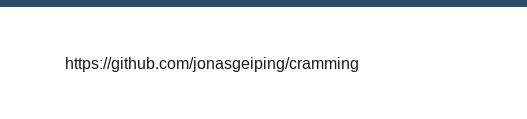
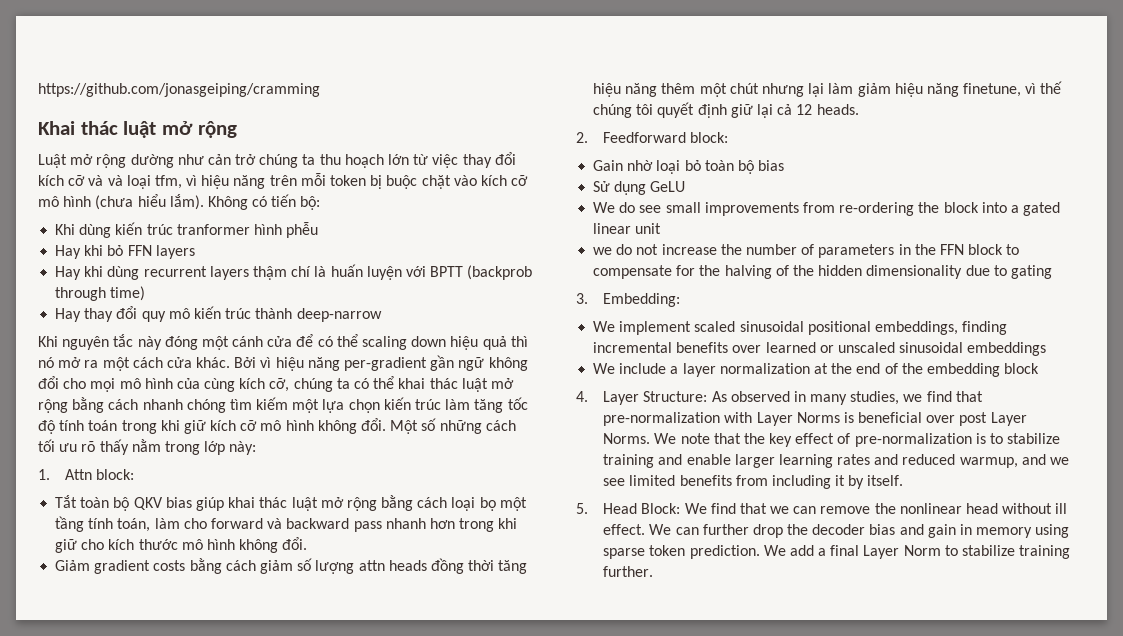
(359, 64) none -> [38,121,237,138] [38,152,516,168] [38,173,529,189] [38,194,321,210] [55,222,319,238] [55,245,195,259] [55,264,533,280] [55,286,146,301] [55,306,382,322] [38,334,528,350] [38,355,528,371] [38,376,514,392] [38,397,528,413] [38,418,516,434] [38,439,257,455] [38,469,135,480] [55,495,527,511] [55,516,518,532] [55,537,308,553] [55,558,528,574] [593,81,1063,97] [593,102,859,118] [576,132,729,143] [593,160,785,174] [593,181,686,195] [593,202,1061,216] [593,223,662,234] [593,244,1020,258] [593,265,1052,279] [576,293,681,307] [593,321,1008,335] [593,342,1047,356] [593,363,1040,377] [576,391,983,405] [603,412,1027,426] [603,433,1061,447] [603,454,1070,468] [603,475,904,489] [576,503,1068,514] [603,524,1070,538] [603,545,1071,559] [603,566,654,577] // Khai thác luật mở rộng // Luật mở rộng dường như cản trở chúng ta thu hoạch lớn từ việc thay đổi kích cỡ và và loại tfm, vì hiệu năng trên mỗi token bị buộc chặt vào kích cỡ mô hình (chưa hiểu lắm). Không có tiến bộ: // Khi dùng kiến trúc tranformer hình phễu // Hay khi bỏ FFN layers // Hay khi dùng recurrent layers thậm chí là huấn luyện với BPTT (backprob through time) // Hay thay đổi quy mô kiến trúc thành deep-narrow // Khi nguyên tắc này đóng một cánh cửa để có thể scaling down hiệu quả thì nó mở ra một cách cửa khác. Bởi vì hiệu năng per-gradient gần ngữ không đổi cho mọi mô hình của cùng kích cỡ, chúng ta có thể khai thác luật mở rộng bằng cách nhanh chóng tìm kiếm một lựa chọn kiến trúc làm tăng tốc độ tính toán trong khi giữ kích cỡ mô hình không đổi. Một số những cách tối ưu rõ thấy nằm trong lớp này: // 1. Attn block: // Tắt toàn bộ QKV bias giúp khai thác luật mở rộng bằng cách loại bọ một tầng tính toán, làm cho forward và backward pass nhanh hơn trong khi giữ cho kích thước mô hình không đổi. // Giảm gradient costs bằng cách giảm số lượng attn heads đồng thời tăng hiệu năng thêm một chút nhưng lại làm giảm hiệu năng finetune, vì thế chúng tôi quyết định giữ lại cả 12 heads. // 2. Feedforward block: // Gain nhờ loại bỏ toàn bộ bias // Sử dụng GeLU // We do see small improvements from re-ordering the block into a gated linear unit // we do not increase the number of parameters in the FFN block to compensate for the halving of the hidden dimensionality due to gating // 3. Embedding: // We implement scaled sinusoidal positional embeddings, finding incremental benefits over learned or unscaled sinusoidal embeddings // We include a layer normalization at the end of the embedding block // 4. Layer Structure: As observed in many studies, we find that pre-normalization with Layer Norms is beneficial over post Layer Norms. We note that the key effect of pre-normalization is to stabilize training and enable larger learning rates and reduced warmup, and we see limited benefits from including it by itself. // 5. Head Block: We find that we can remove the nonlinear head without ill effect. We can further drop the decoder bias and gain in memory using sparse token prediction. We add a final Layer Norm to stabilize training further.

